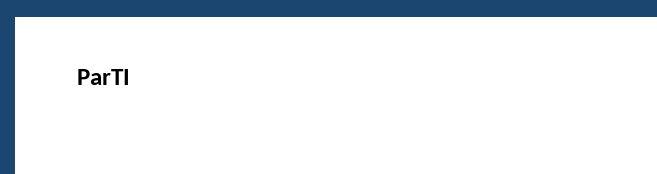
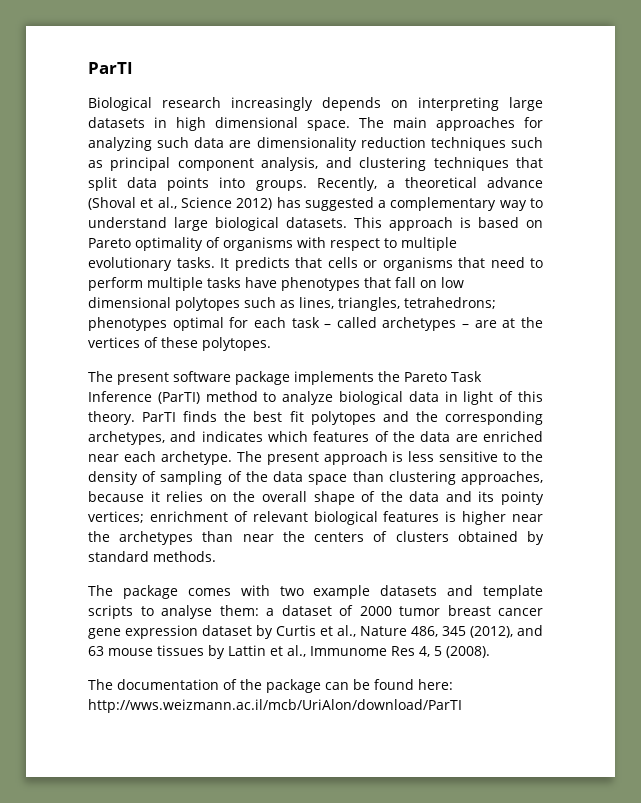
[77,69,130,85] ParTI -> [88,62,133,74] [88,97,543,111] [88,117,543,131] [88,137,543,151] [88,157,543,171] [88,177,543,191] [88,197,543,211] [88,217,543,231] [88,237,457,251] [88,257,543,271] [88,277,464,291] [88,297,496,311] [88,317,543,331] [88,337,271,351] [88,371,482,385] [88,391,543,405] [88,411,543,425] [88,431,543,445] [88,451,543,465] [88,471,543,485] [88,491,544,505] [88,511,543,525] [88,531,544,545] [88,551,216,562] [88,585,543,599] [88,605,543,619] [88,625,543,639] [88,645,490,659] [88,679,453,693] [88,699,462,713] ParTI // Biological research increasingly depends on interpreting large datasets in high dimensional space. The main approaches for analyzing such data are dimensionality reduction techniques such as principal component analysis, and clustering techniques that split data points into groups. Recently, a theoretical advance (Shoval et al., Science 2012) has suggested a complementary way to understand large biological datasets. This approach is based on Pareto optimality of organisms with respect to multiple evolutionary tasks. It predicts that cells or organisms that need to perform multiple tasks have phenotypes that fall on low dimensional polytopes such as lines, triangles, tetrahedrons; phenotypes optimal for each task – called archetypes – are at the vertices of these polytopes. // The present software package implements the Pareto Task Inference (ParTI) method to analyze biological data in light of this theory. ParTI finds the best fit polytopes and the corresponding archetypes, and indicates which features of the data are enriched near each archetype. The present approach is less sensitive to the density of sampling of the data space than clustering approaches, because it relies on the overall shape of the data and its pointy vertices; enrichment of relevant biological features is higher near the archetypes than near the centers of clusters obtained by standard methods. // The package comes with two example datasets and template scripts to analyse them: a dataset of 2000 tumor breast cancer gene expression dataset by Curtis et al., Nature 486, 345 (2012), and 63 mouse tissues by Lattin et al., Immunome Res 4, 5 (2008). // The documentation of the package can be found here: http://wws.weizmann.ac.il/mcb/UriAlon/download/ParTI

